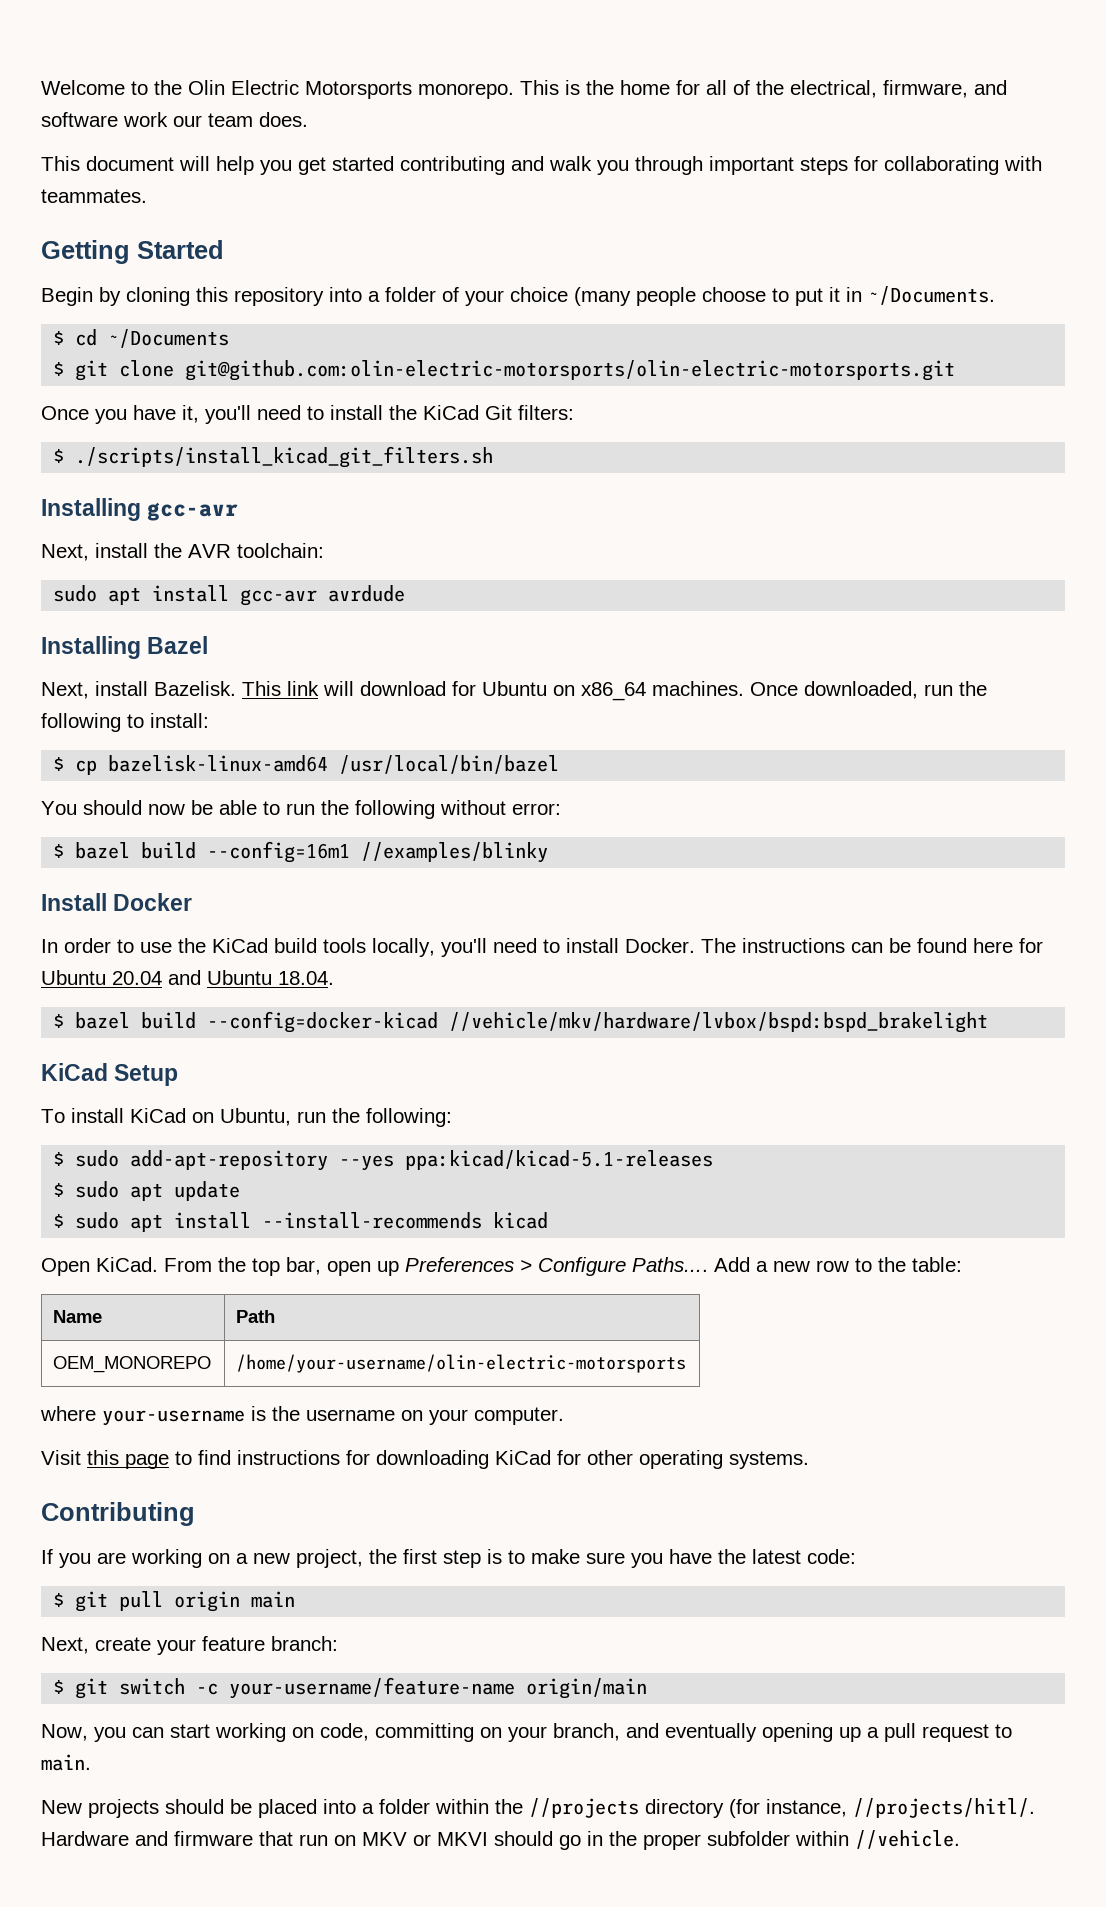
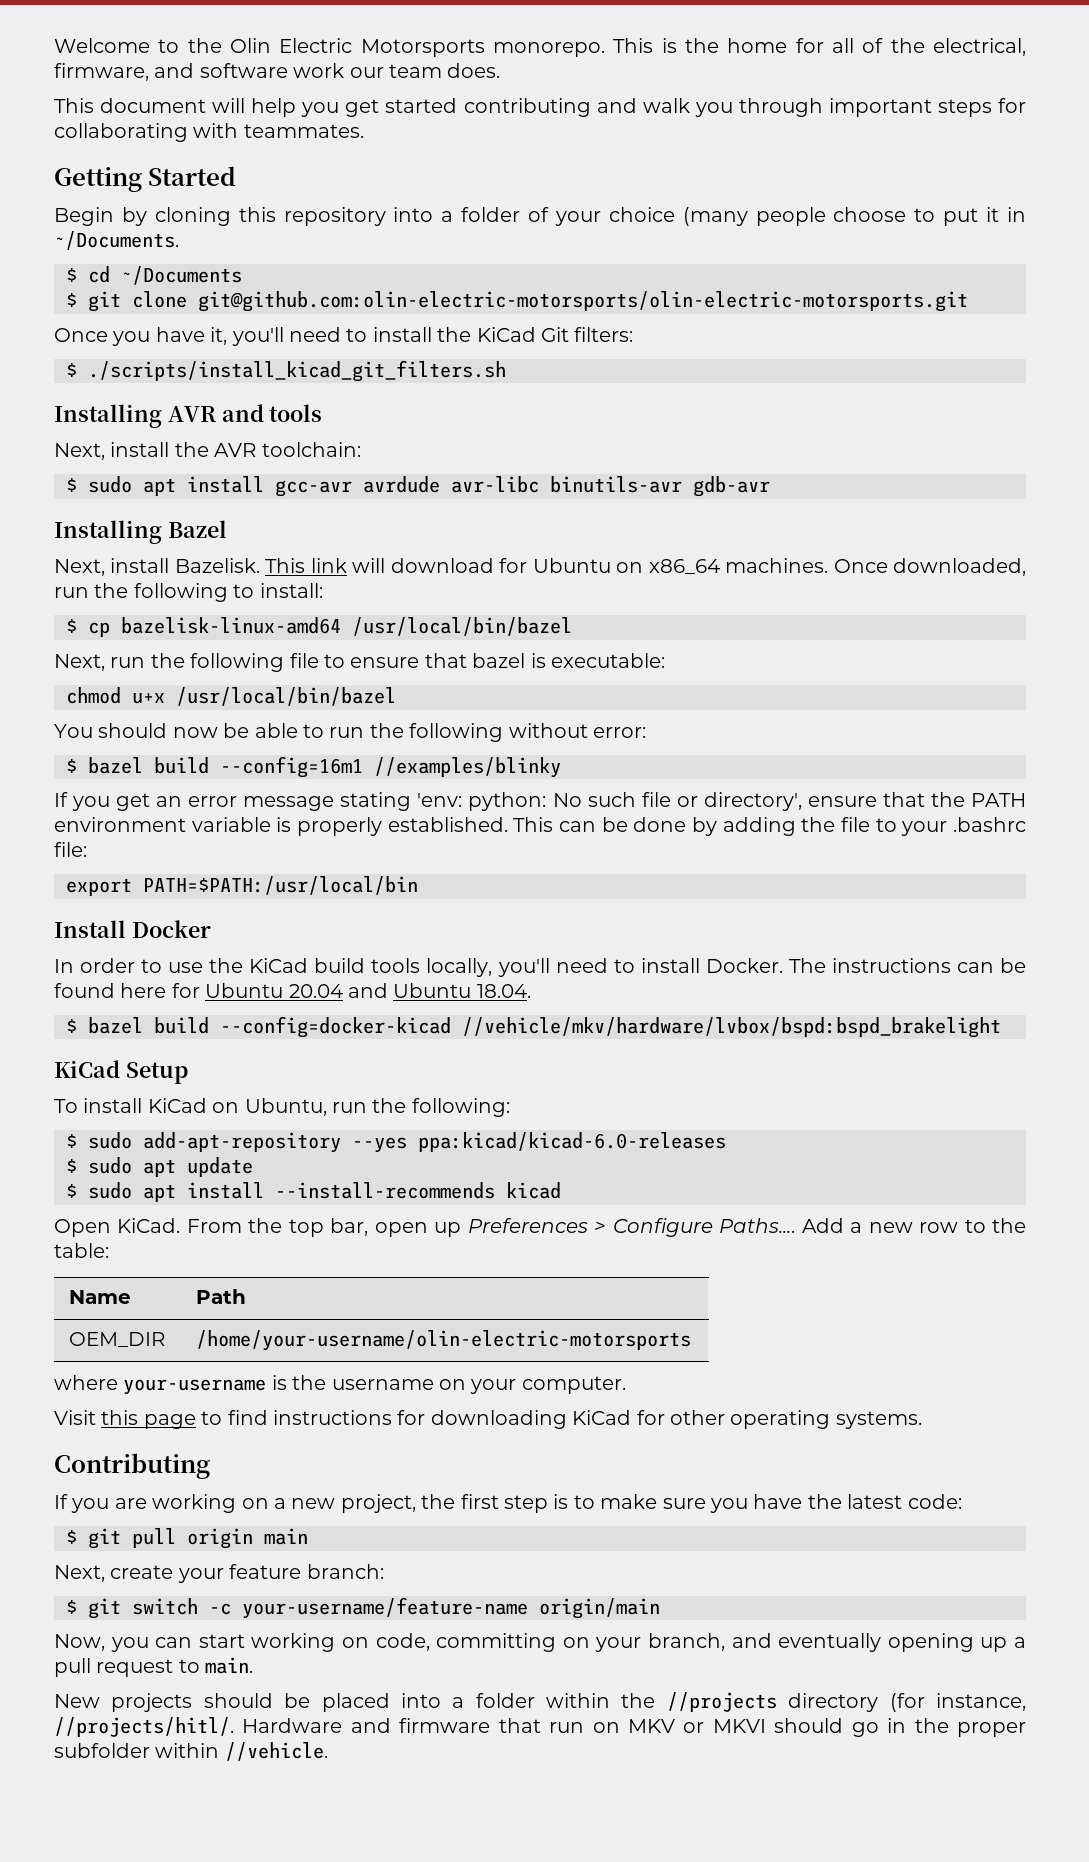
[147,502,239,521] gcc-avr -> [167,404,323,422] AVR and tools
(324, 550) none -> [66,478,77,492] $
(406, 593) none -> [451,476,770,497] avr-libc binutils-avr gdb-avr
(560, 764) none -> [54,653,665,672] [66,687,396,706] // Next, run the following file to ensure that bazel is executable: // chmod u+x /usr/local/bin/bazel
(549, 852) none -> [54,792,1026,811] [54,817,1026,836] [54,842,87,857] [66,876,418,896] // If you get an error message stating 'env: python: No such file or directory', ensure that the PATH environment variable is properly established. This can be done by adding the file to your .bashrc file: // export PATH=$PATH:/usr/local/bin
[405,1150,714,1170] ppa:kicad/kicad-5.1-releases -> [418,1132,726,1152] ppa:kicad/kicad-6.0-releases
[53,1356,212,1373] OEM_MONOREPO -> [69,1332,166,1347] OEM_DIR

